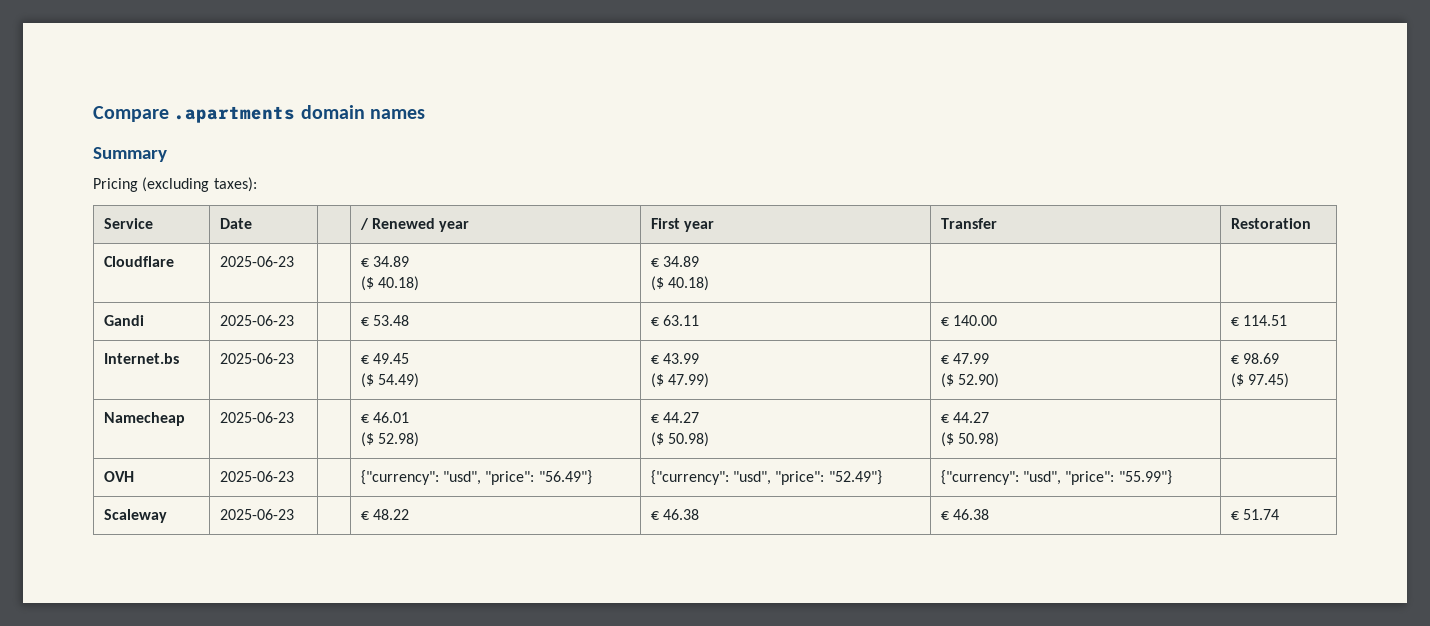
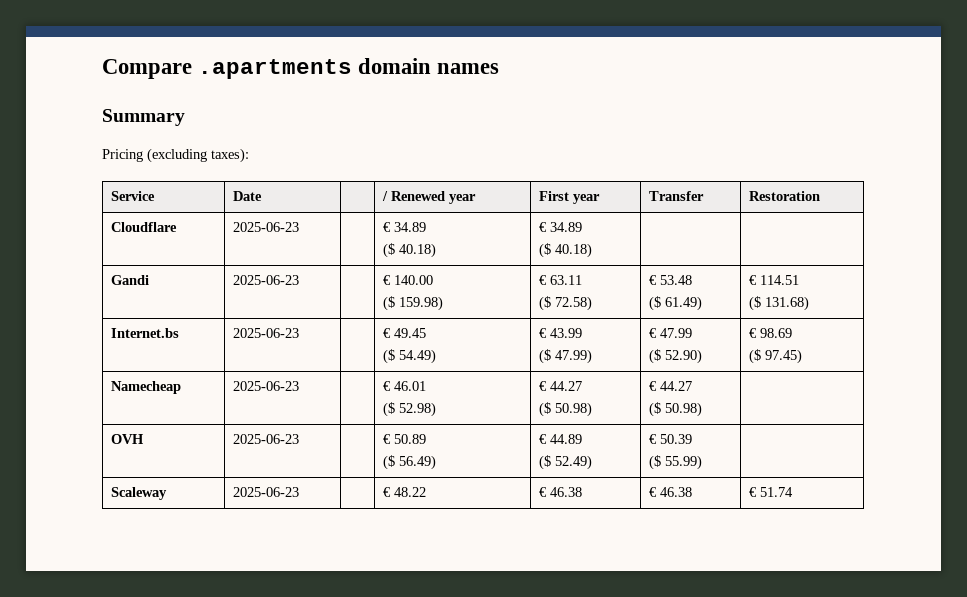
[372,315,409,326] 53.48 -> [393,275,433,285] [382,296,443,311] 140.00 // ($ 159.98)
[940,315,997,326] | € 140.00 -> [538,296,592,311] [648,275,692,285] [648,296,702,311] // ($ 72.58) | € 53.48 // ($ 61.49)
(1287, 320) none -> [748,296,809,311] // ($ 131.68)
[360,470,592,485] [650,470,882,485] [940,470,1172,485] {"currency": "usd", "price": "56.49"} | {"currency": "usd", "price": "52.49"} | {"currency": "usd", "price": "55.99"} -> [382,434,426,444] [382,455,436,470] [538,434,582,444] [538,455,592,470] [648,434,692,444] [648,455,702,470] € 50.89 // ($ 56.49) | € 44.89 // ($ 52.49) | € 50.39 // ($ 55.99)

